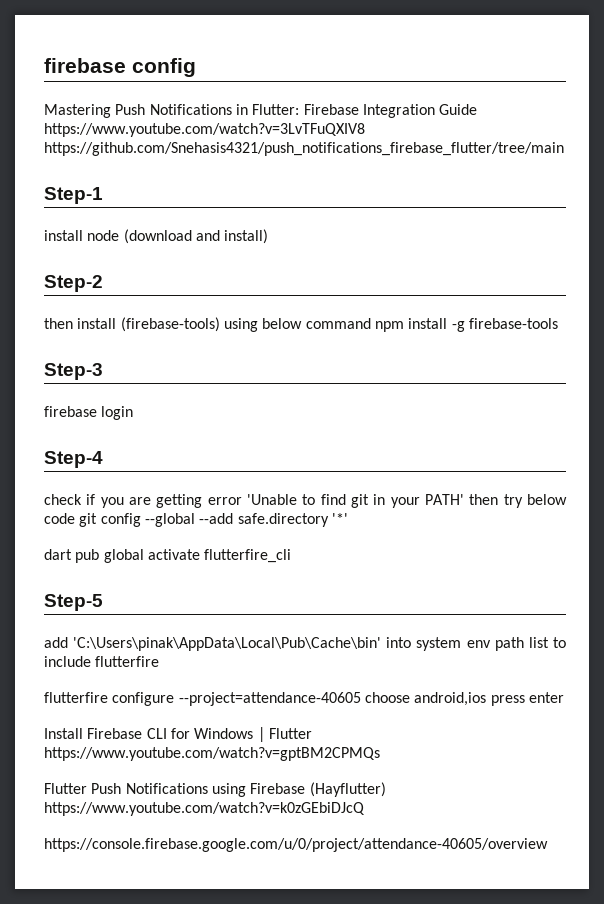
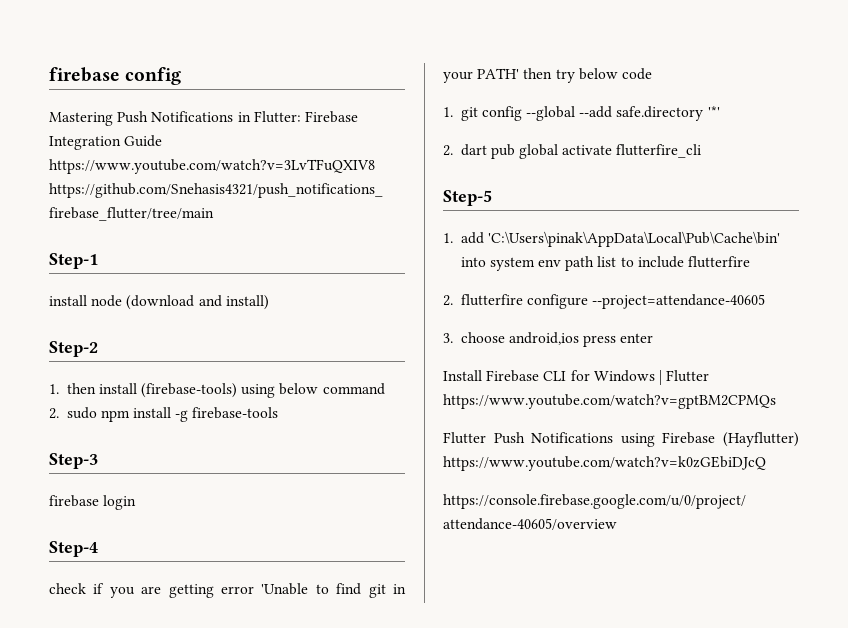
(103, 283) none -> [49,384,59,394] 1.
(371, 323) none -> [49,407,97,419] // 2. sudo
(75, 518) none -> [443,107,453,117] // 1.
(348, 518) none -> [443,145,453,156] 2.
(103, 602) none -> [443,233,453,243] 1.
(160, 661) none -> [443,295,453,306] 2.
(361, 699) none -> [443,333,453,343] // 3.

